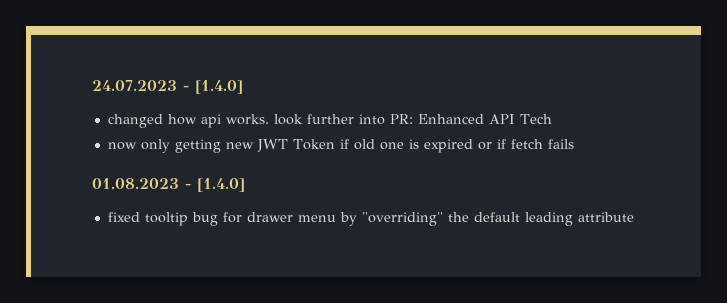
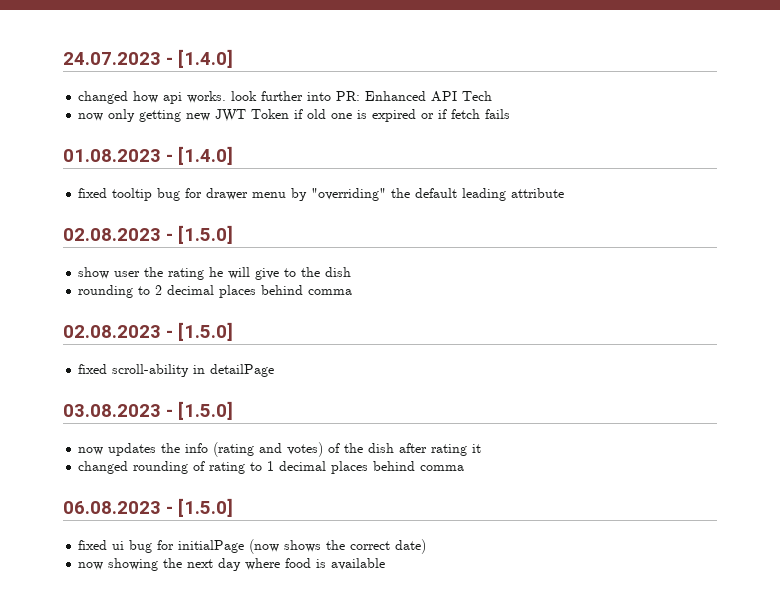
(634, 217) none -> [63,225,233,244] [78,267,352,280] [78,285,353,298] [63,322,233,341] [78,364,275,377] [63,401,233,420] [78,442,482,457] [78,461,465,474] [63,498,233,517] [78,539,427,554] [78,558,386,571] // 02.08.2023 - [1.5.0] // show user the rating he will give to the dish // rounding to 2 decimal places behind comma // 02.08.2023 - [1.5.0] // fixed scroll-ability in detailPage // 03.08.2023 - [1.5.0] // now updates the info (rating and votes) of the dish after rating it // changed rounding of rating to 1 decimal places behind comma // 06.08.2023 - [1.5.0] // fixed ui bug for initialPage (now shows the correct date) // now showing the next day where food is available

